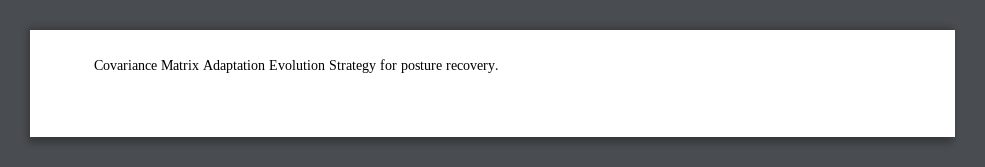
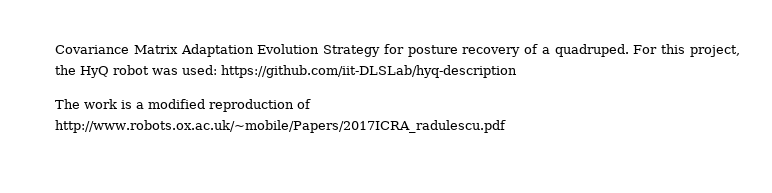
[446,63,499,73] recovery. -> [462,44,740,57] [55,65,517,78] [55,99,311,112] [55,120,506,133] recovery of a quadruped. For this project, the HyQ robot was used: https://github.com/iit-DLSLab/hyq-description // The work is a modified reproduction of http://www.robots.ox.ac.uk/~mobile/Papers/2017ICRA_radulescu.pdf

